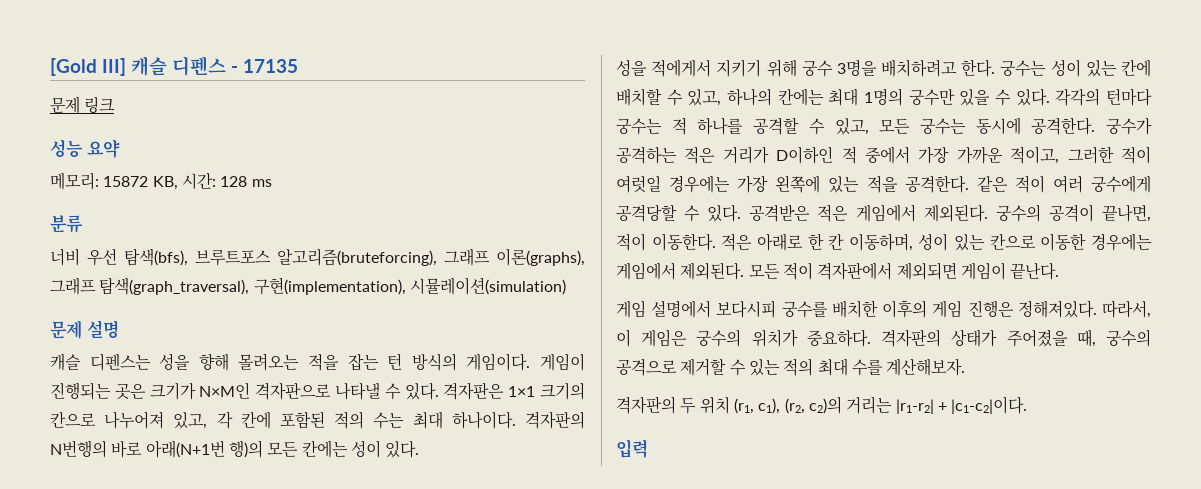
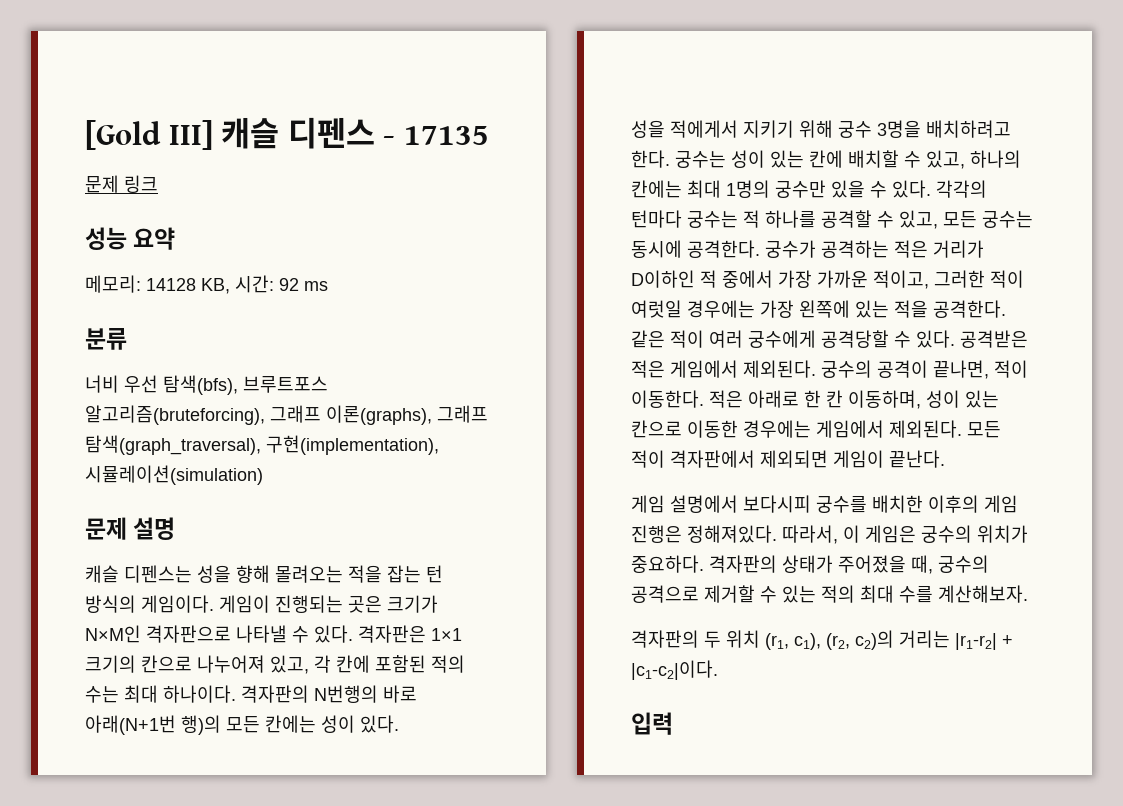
[103,176,149,187] 15872 -> [146,278,196,291] 14128
[220,176,248,187] 128 -> [279,278,299,291] 92

